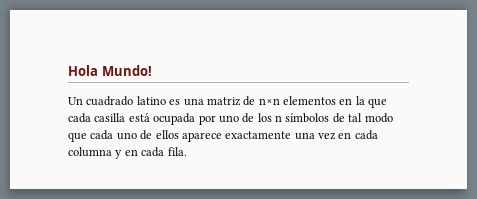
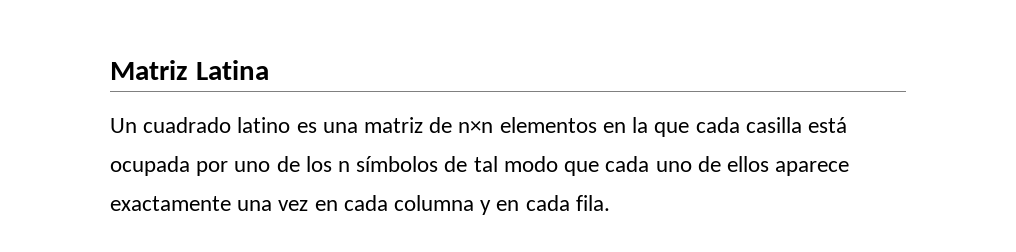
[68,65,152,76] Hola Mundo! -> [110,60,269,80] Matriz Latina

